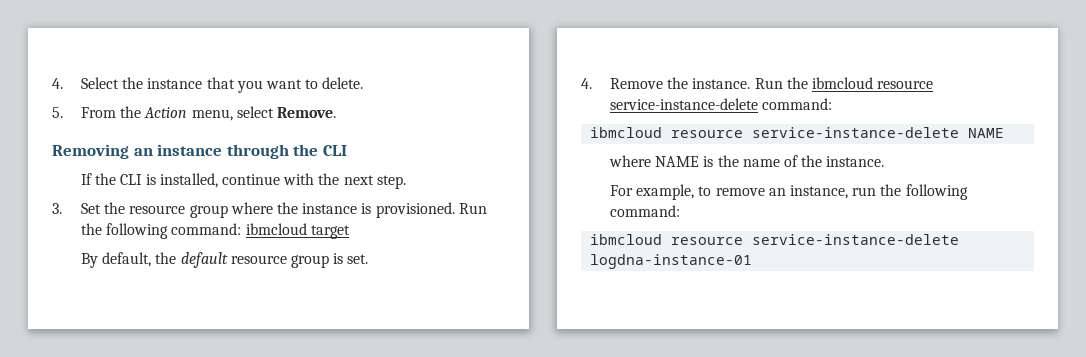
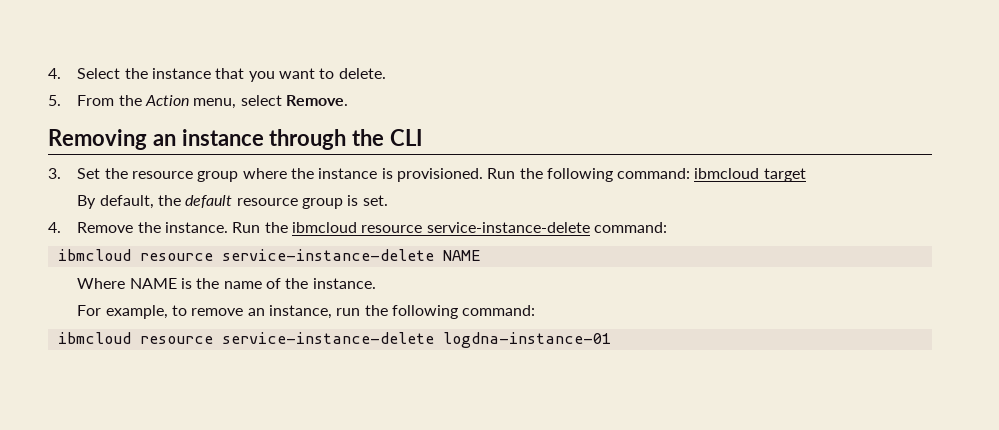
[81,173,406,189] // If the CLI is installed, continue with the next step. -> (424, 137) none
[609,155,652,167] where -> [77,278,126,289] Where

